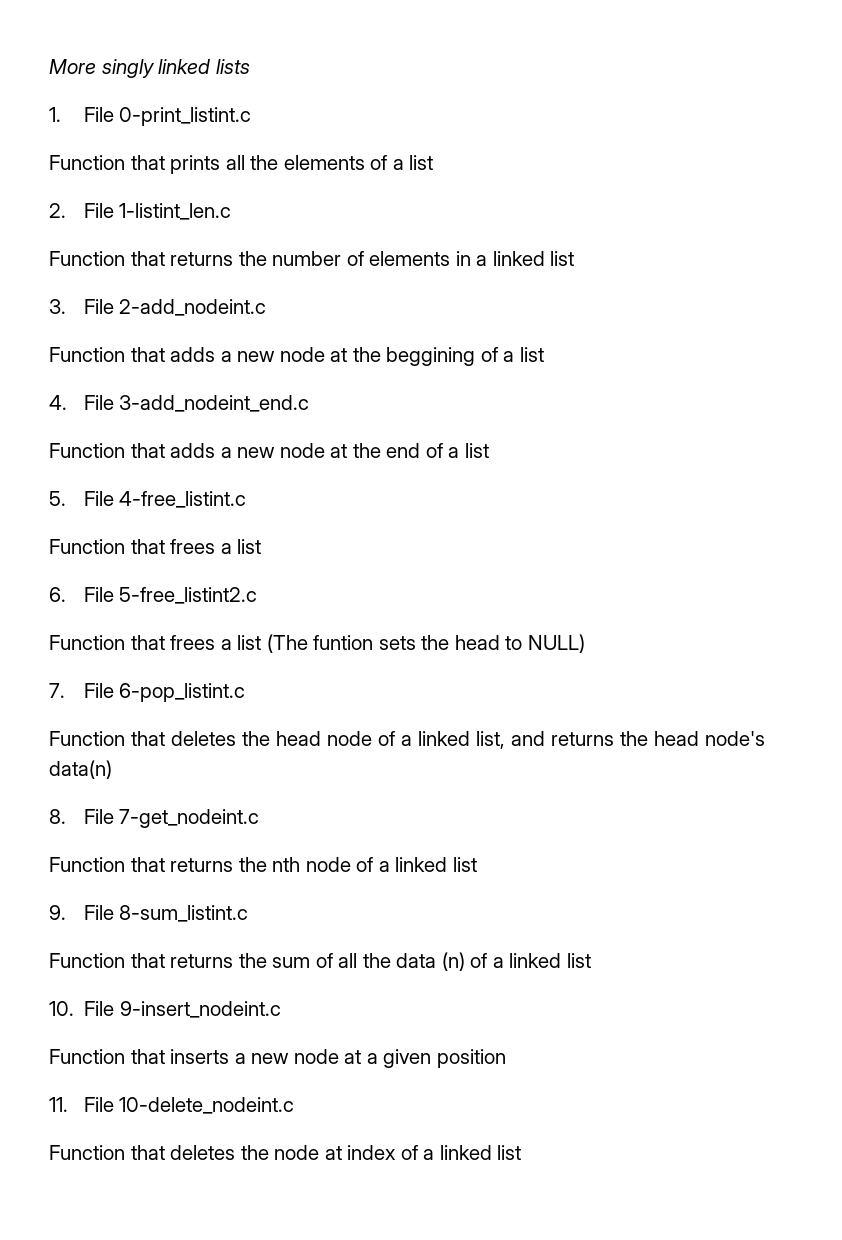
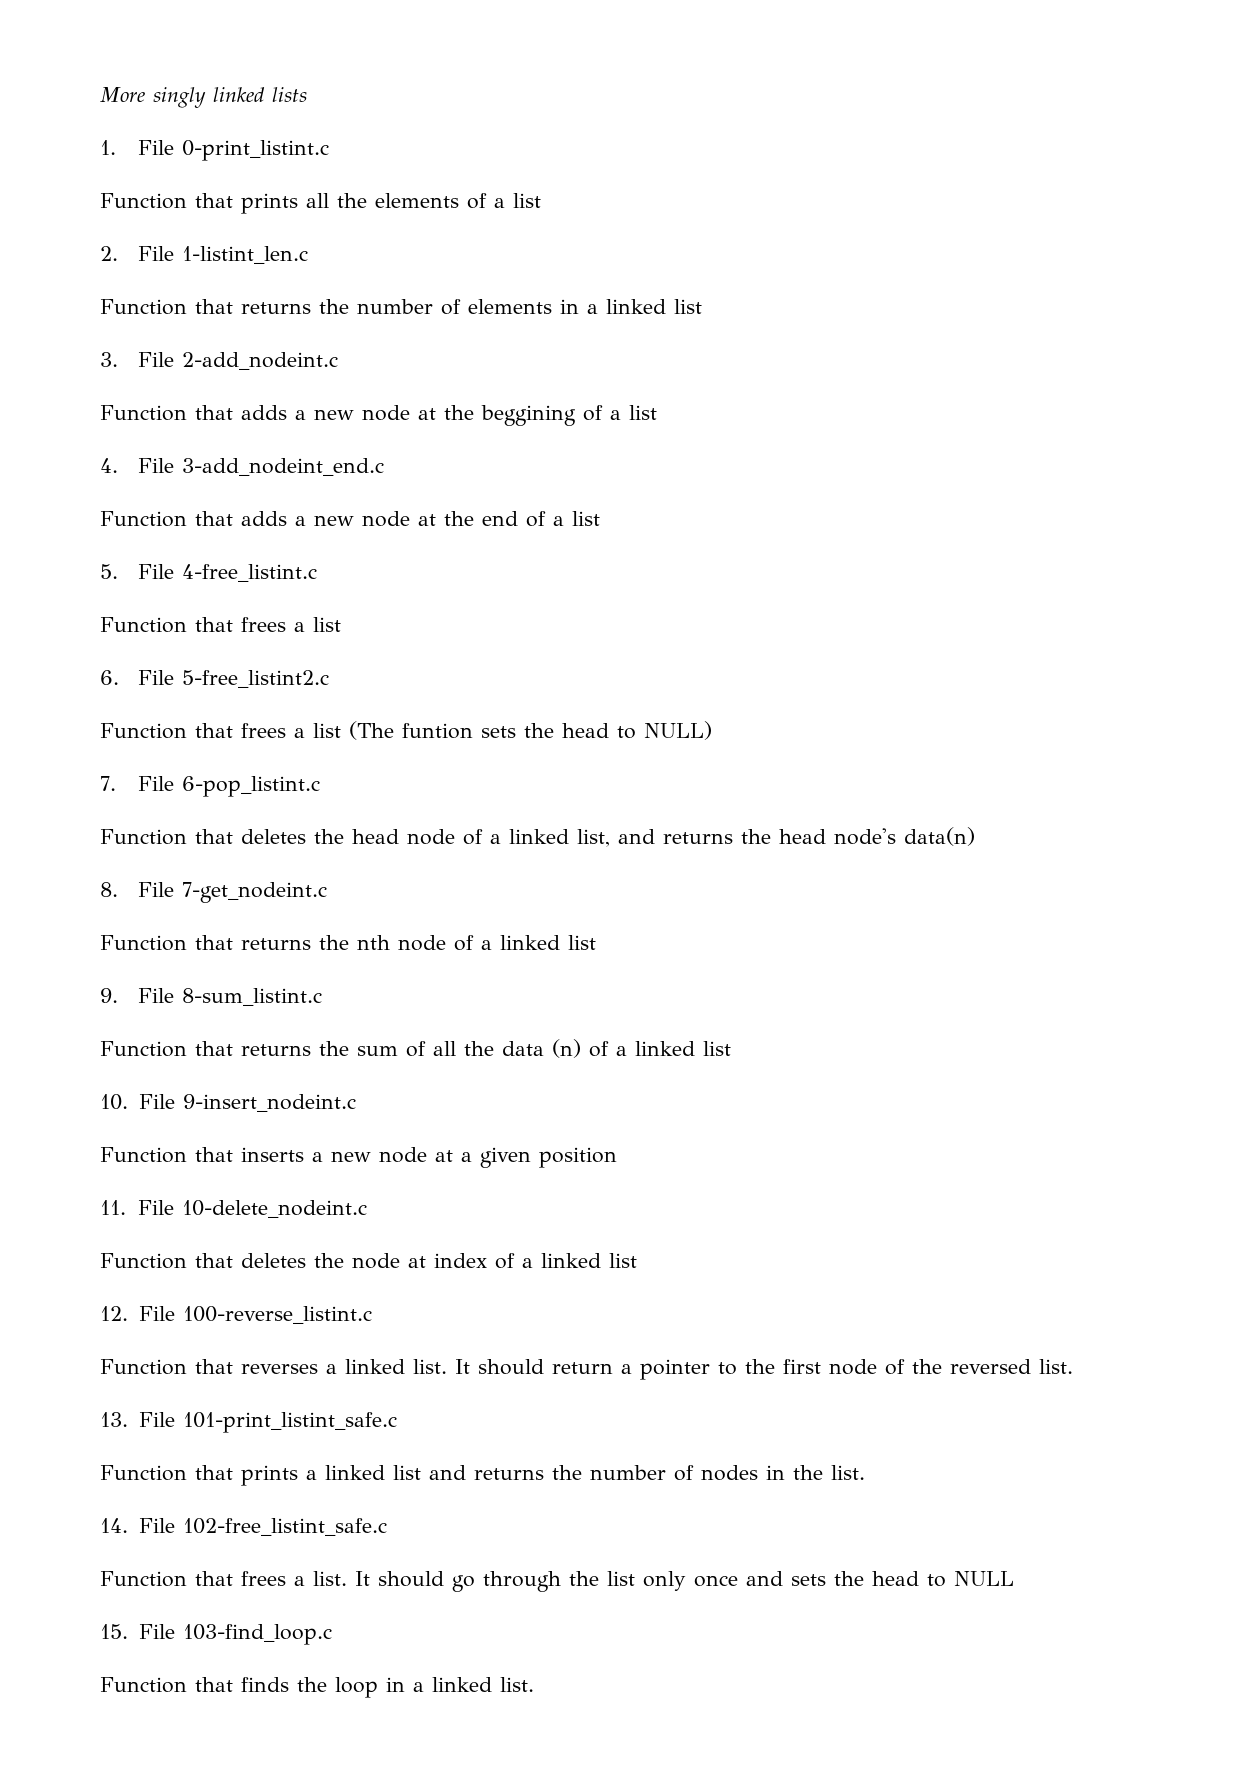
(522, 1152) none -> [100,1306,372,1324] [100,1359,1073,1380] [100,1412,397,1433] [100,1465,865,1486] [100,1518,387,1536] [100,1571,1014,1592] [100,1624,332,1645] [100,1677,534,1698] // 12. File 100-reverse_listint.c // Function that reverses a linked list. It should return a pointer to the first node of the reversed list. // 13. File 101-print_listint_safe.c // Function that prints a linked list and returns the number of nodes in the list. // 14. File 102-free_listint_safe.c // Function that frees a list. It should go through the list only once and sets the head to NULL // 15. File 103-find_loop.c // Function that finds the loop in a linked list.

